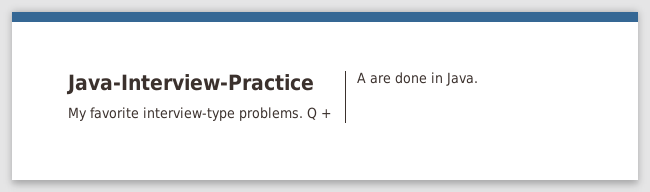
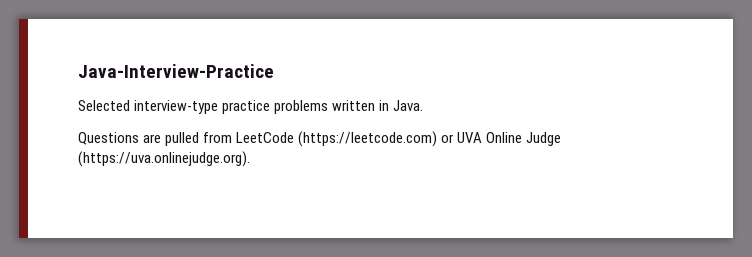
[68,107,332,121] [357,72,478,86] My favorite interview-type problems. Q + A are done in Java. -> [78,100,424,114] [78,131,562,147] [78,151,250,167] Selected interview-type practice problems written in Java. // Questions are pulled from LeetCode (https://leetcode.com) or UVA Online Judge (https://uva.onlinejudge.org).

